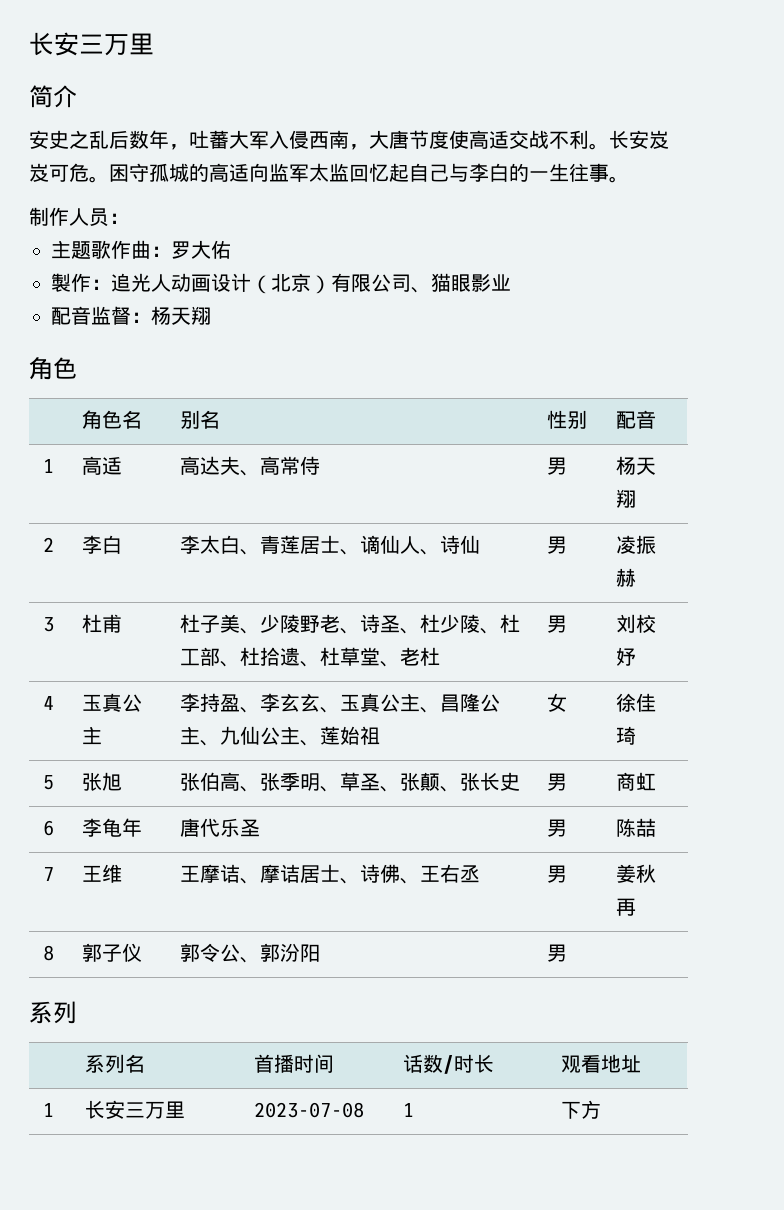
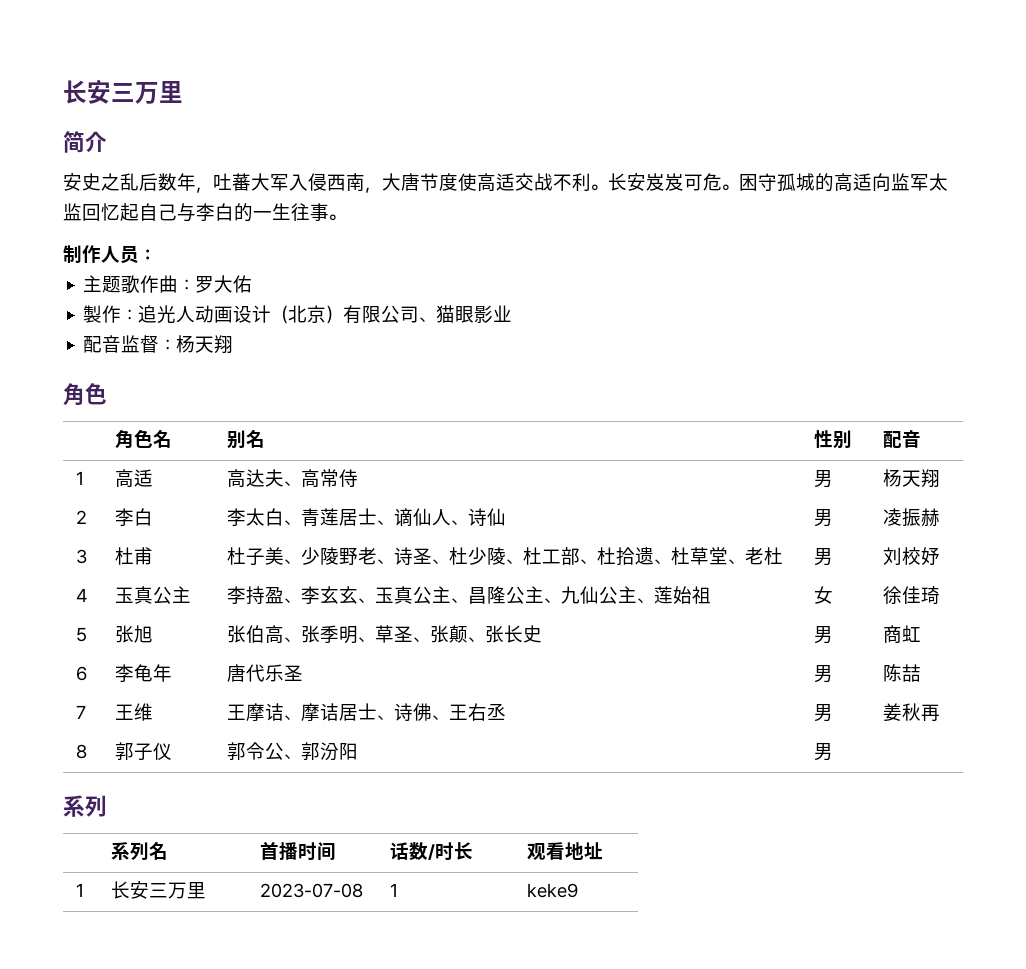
[560,1100,601,1119] 下方 -> [527,883,579,898] keke9

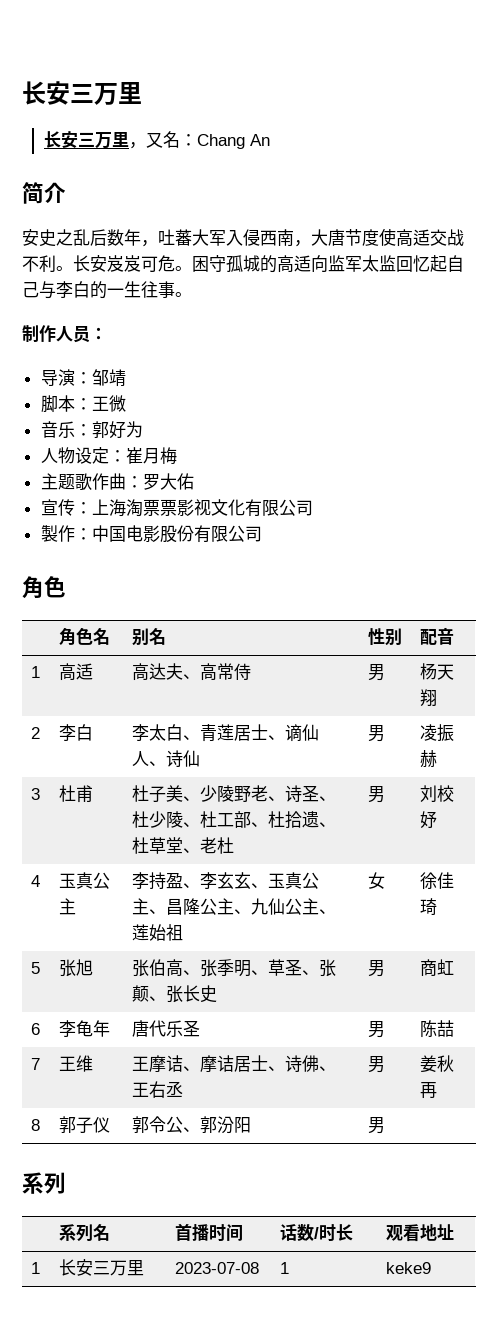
[63,80,183,104] 长安三万里 -> [22,81,142,105] [43,131,270,149] 长安三万里 // 长安三万里，又名：Chang An
(156, 255) none -> [40,369,126,387] [40,395,126,413] [40,421,143,439] [40,447,177,464] // 导演：邹靖 // 脚本：王微 // 音乐：郭好为 // 人物设定：崔月梅
[83,305,513,324] [83,335,234,354] 製作：追光人动画设计（北京）有限公司、猫眼影业 // 配音监督：杨天翔 -> [40,499,313,517] [40,525,262,543] 宣传：上海淘票票影视文化有限公司 // 製作：中国电影股份有限公司

